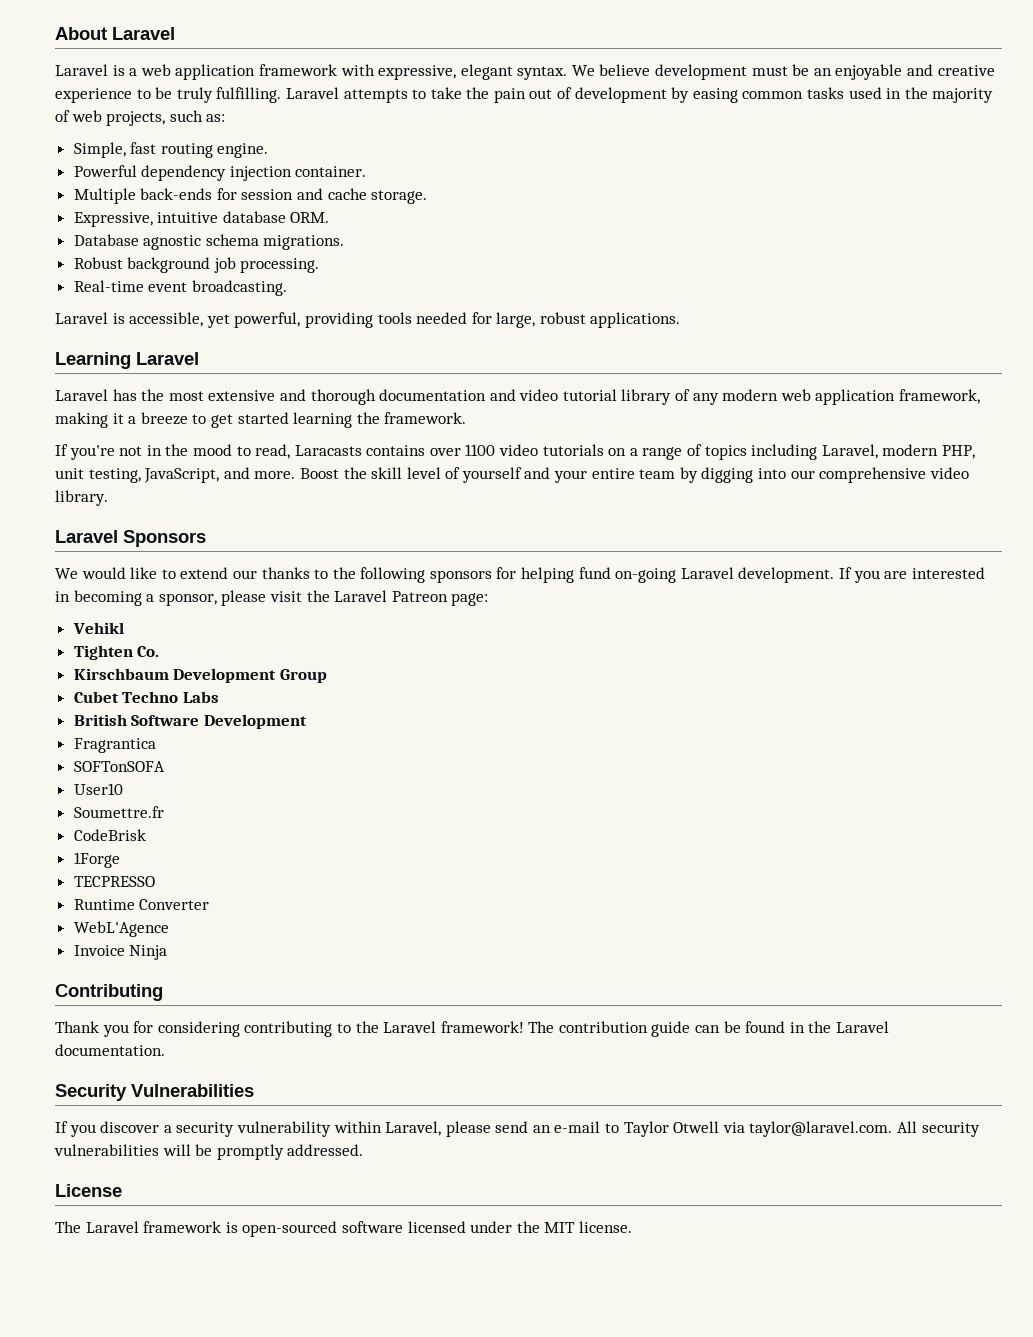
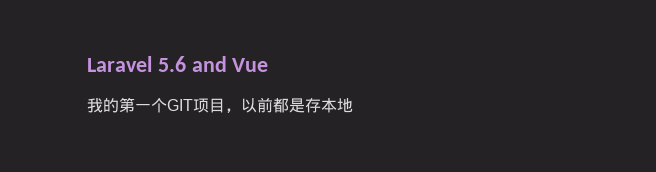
[55,27,175,40] [55,64,995,80] [55,87,994,103] [55,110,226,126] [73,142,269,158] [73,165,367,181] [73,188,428,204] [73,211,330,227] [73,234,345,250] [73,257,320,273] [73,280,287,296] [55,312,681,328] [55,352,199,369] [55,389,981,405] [55,412,467,428] [55,444,975,460] [55,467,969,483] [55,490,108,506] [55,530,206,547] [55,567,985,583] [55,590,489,606] [72,622,124,634] [73,645,160,660] [73,668,327,683] [73,691,219,703] [73,714,307,729] [73,738,156,753] [73,761,165,772] [73,783,123,795] [73,806,164,818] [73,829,146,841] [73,852,120,868] [73,876,155,887] [73,899,210,910] [73,921,169,937] [73,945,168,960] [55,984,163,1001] [55,1021,890,1037] [55,1044,165,1056] [55,1084,254,1101] [55,1121,980,1137] [54,1144,364,1160] [55,1184,122,1197] [55,1221,632,1237] About Laravel // Laravel is a web application framework with expressive, elegant syntax. We believe development must be an enjoyable and creative experience to be truly fulfilling. Laravel attempts to take the pain out of development by easing common tasks used in the majority of web projects, such as: // Simple, fast routing engine. // Powerful dependency injection container. // Multiple back-ends for session and cache storage. // Expressive, intuitive database ORM. // Database agnostic schema migrations. // Robust background job processing. // Real-time event broadcasting. // Laravel is accessible, yet powerful, providing tools needed for large, robust applications. // Learning Laravel // Laravel has the most extensive and thorough documentation and video tutorial library of any modern web application framework, making it a breeze to get started learning the framework. // If you're not in the mood to read, Laracasts contains over 1100 video tutorials on a range of topics including Laravel, modern PHP, unit testing, JavaScript, and more. Boost the skill level of yourself and your entire team by digging into our comprehensive video library. // Laravel Sponsors // We would like to extend our thanks to the following sponsors for helping fund on-going Laravel development. If you are interested in becoming a sponsor, please visit the Laravel Patreon page: // Vehikl // Tighten Co. // Kirschbaum Development Group // Cubet Techno Labs // British Software Development // Fragrantica // SOFTonSOFA // User10 // Soumettre.fr // CodeBrisk // 1Forge // TECPRESSO // Runtime Converter // WebL'Agence // Invoice Ninja // Contributing // Thank you for considering contributing to the Laravel framework! The contribution guide can be found in the Laravel documentation. // Security Vulnerabilities // If you discover a security vulnerability within Laravel, please send an e-mail to Taylor Otwell via taylor@laravel.com. All security vulnerabilities will be promptly addressed. // License // The Laravel framework is open-sourced software licensed under the MIT license. -> [87,56,269,72] [87,97,353,113] Laravel 5.6 and Vue // 我的第一个GIT项目，以前都是存本地

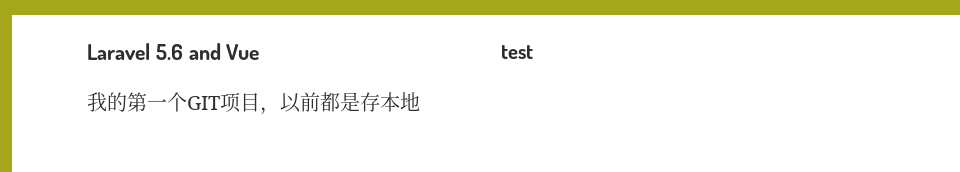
(353, 105) none -> [501,45,533,59] // test

